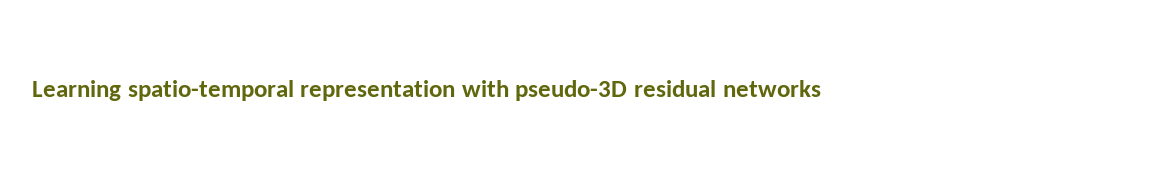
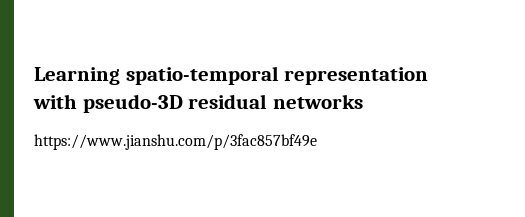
(821, 88) none -> [34,134,317,150] // https://www.jianshu.com/p/3fac857bf49e

